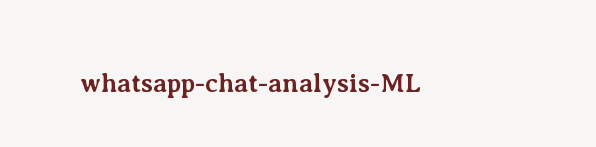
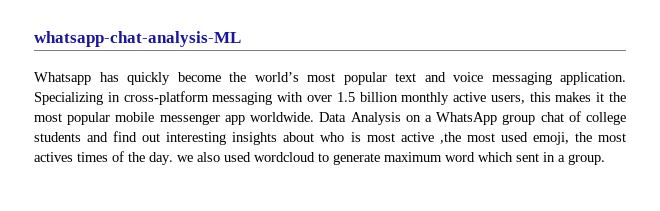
(421, 85) none -> [34,72,626,85] [34,91,627,105] [34,111,626,125] [34,131,626,145] [34,151,605,165] // Whatsapp has quickly become the world’s most popular text and voice messaging application. Specializing in cross-platform messaging with over 1.5 billion monthly active users, this makes it the most popular mobile messenger app worldwide. Data Analysis on a WhatsApp group chat of college students and find out interesting insights about who is most active ,the most used emoji, the most actives times of the day. we also used wordcloud to generate maximum word which sent in a group.

